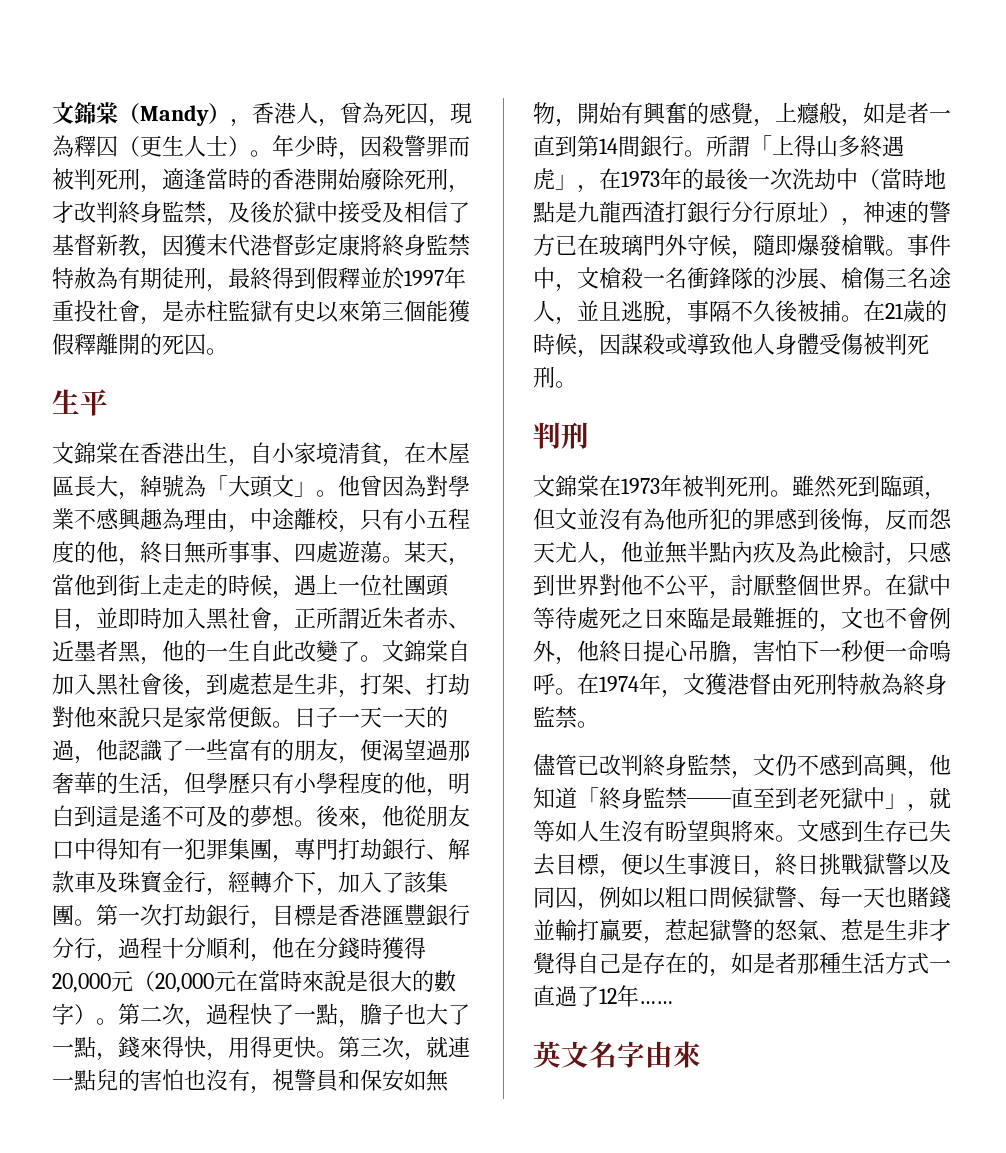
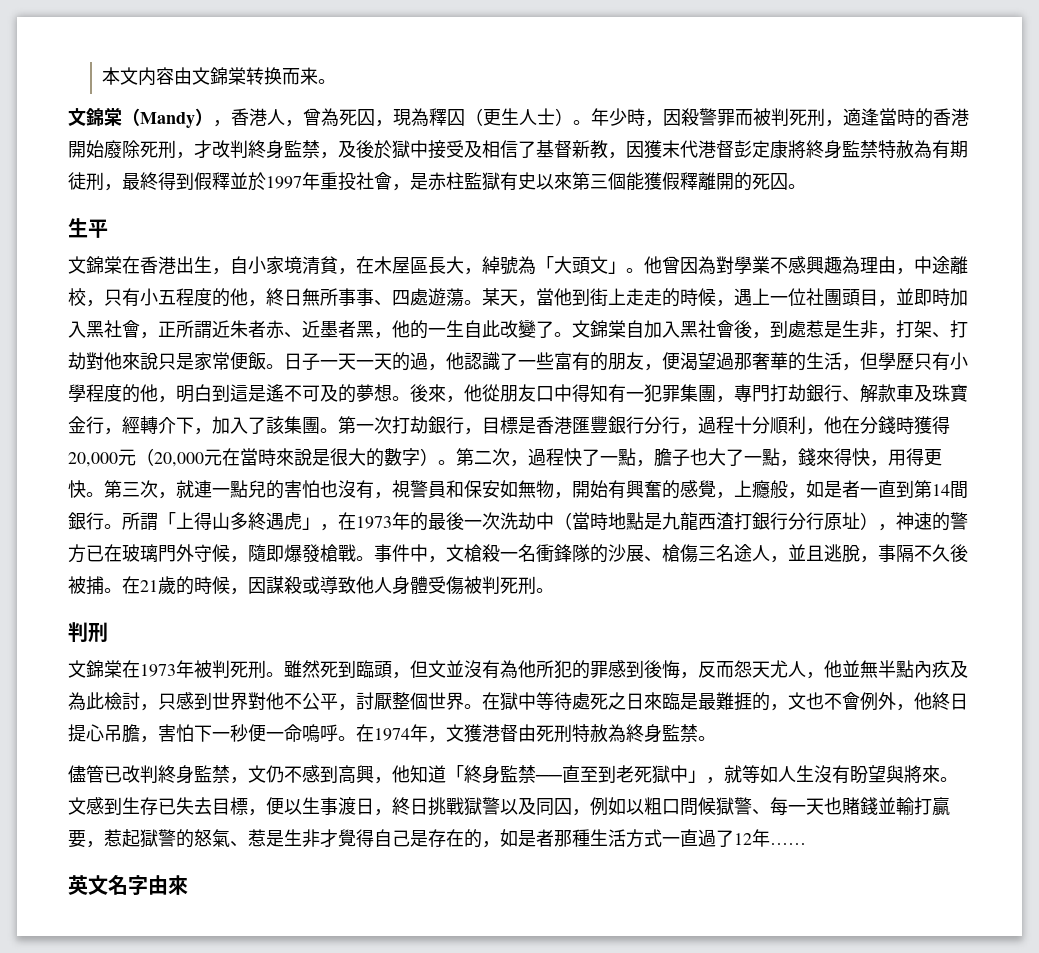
(52, 113) none -> [102,67,337,86] 本文内容由文錦棠转换而来。 //

